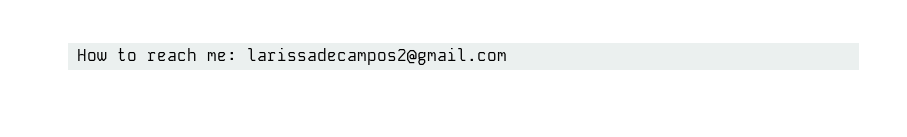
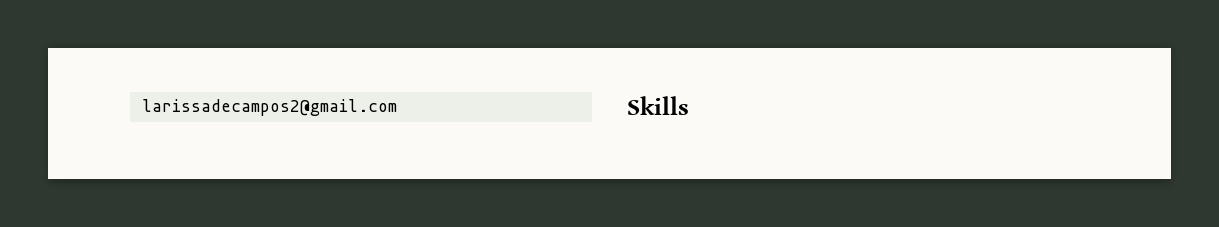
[77,48,237,61] How to reach me: -> (141, 107) none
(507, 56) none -> [627,96,689,115] // Skills

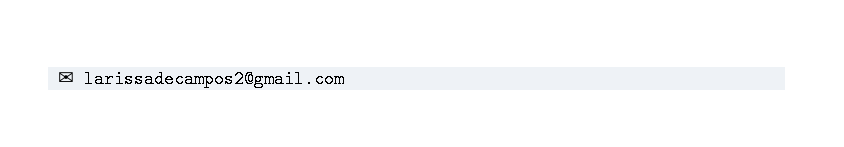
(141, 107) none -> [57,72,74,84] ✉
[627,96,689,115] // Skills -> (344, 79) none

